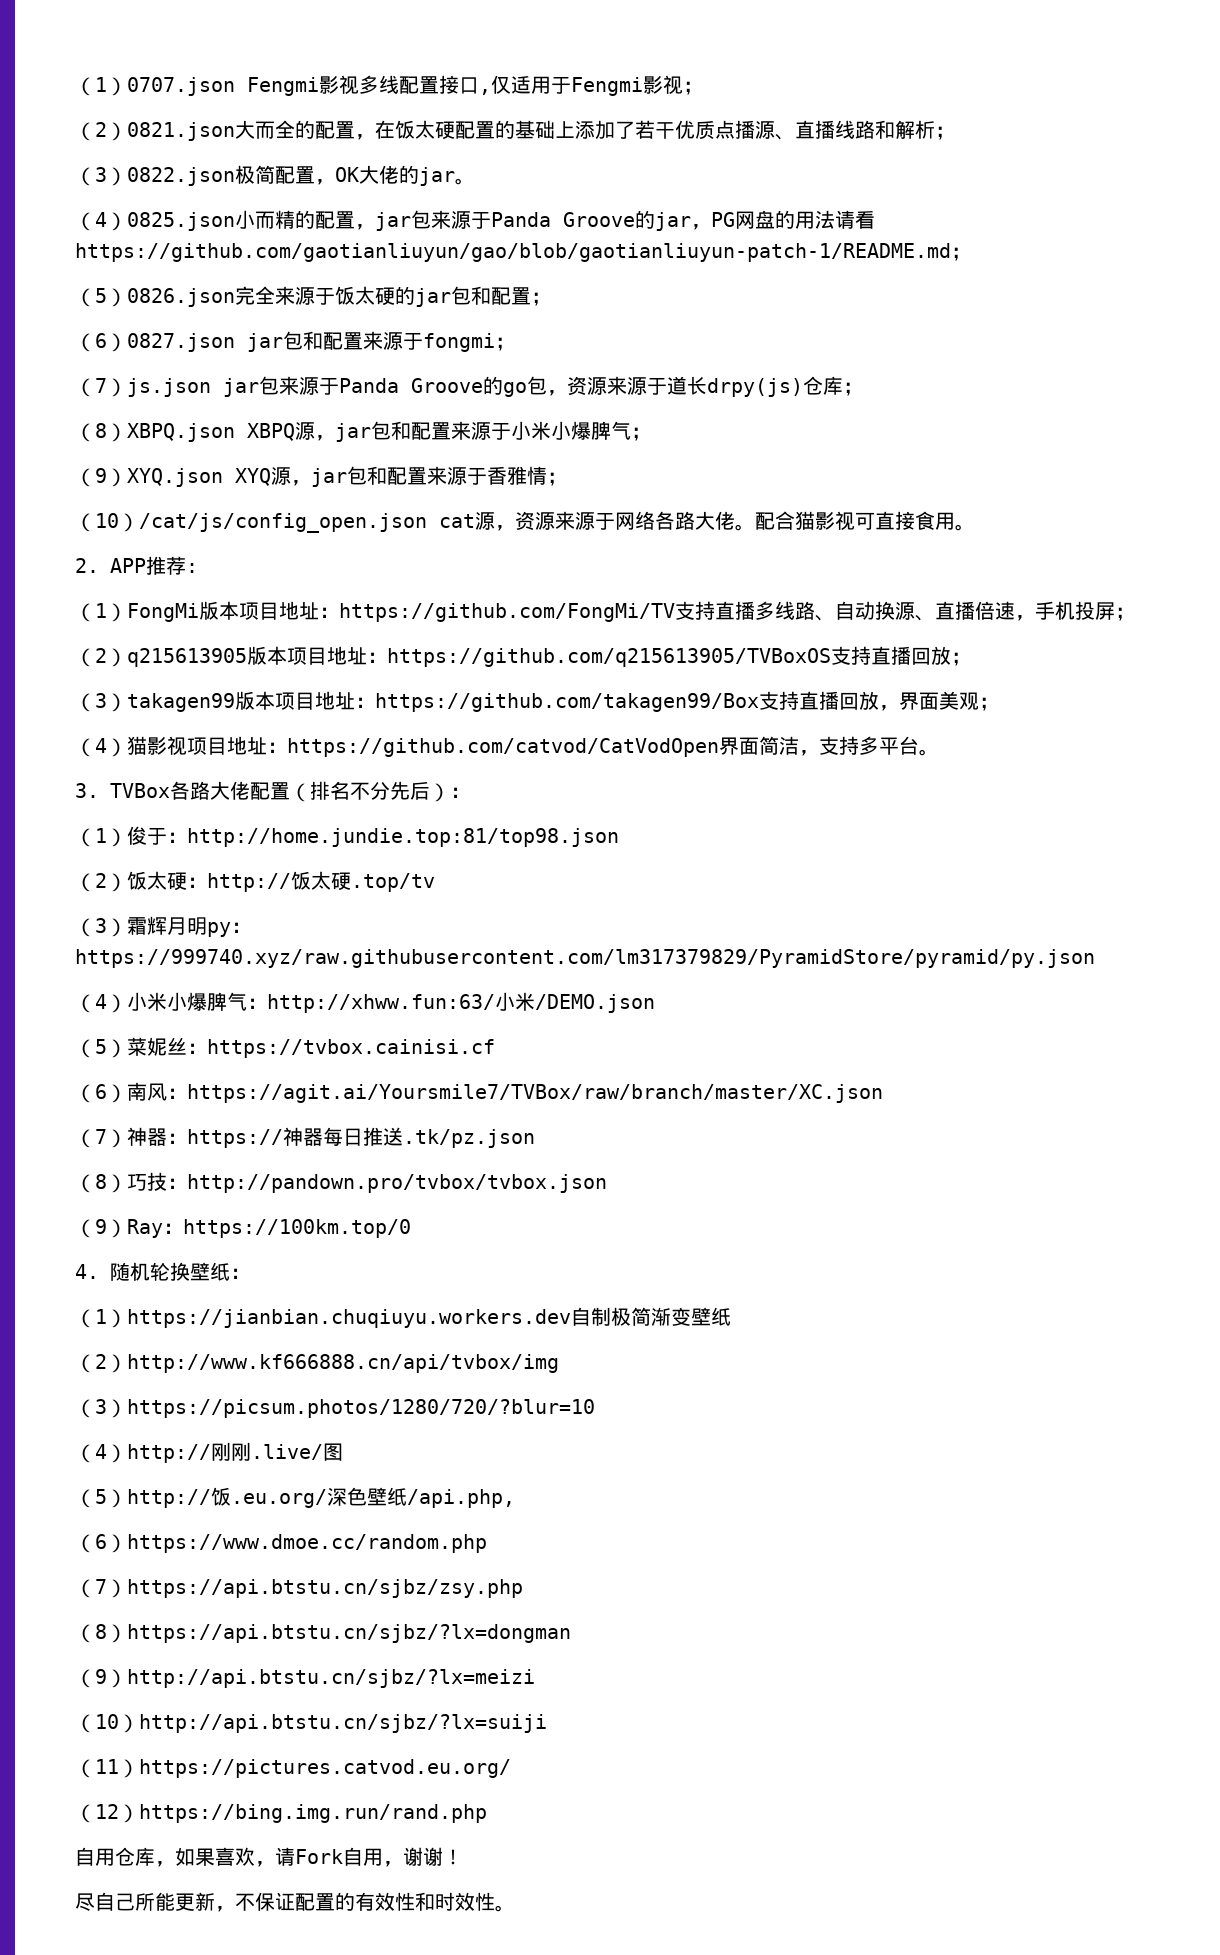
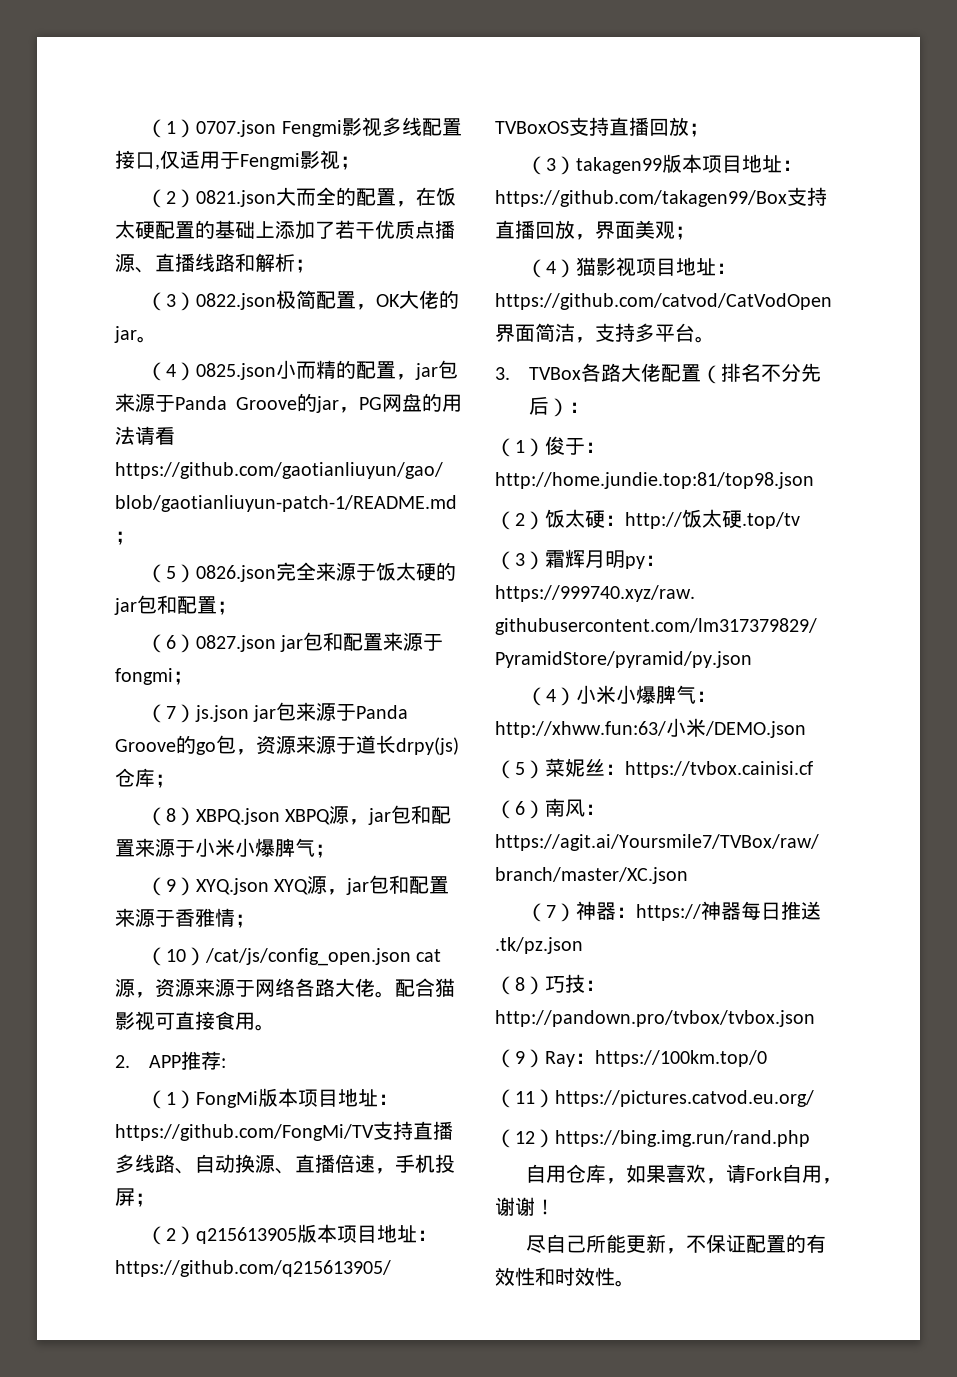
[75,1262,251,1281] [75,1307,731,1328] [75,1354,559,1373] [75,1399,595,1418] [75,1442,343,1463] [75,1487,515,1508] [75,1534,487,1553] [75,1579,523,1598] [75,1624,571,1643] [75,1669,535,1688] [75,1714,547,1733] // 4.随机轮换壁纸： // （1）https://jianbian.chuqiuyu.workers.dev自制极简渐变壁纸 // （2）http://www.kf666888.cn/api/tvbox/img // （3）https://picsum.photos/1280/720/?blur=10 // （4）http://刚刚.live/图 // （5）http://饭.eu.org/深色壁纸/api.php, // （6）https://www.dmoe.cc/random.php // （7）https://api.btstu.cn/sjbz/zsy.php // （8）https://api.btstu.cn/sjbz/?lx=dongman // （9）http://api.btstu.cn/sjbz/?lx=meizi // （10）http://api.btstu.cn/sjbz/?lx=suiji -> (767, 1058) none

